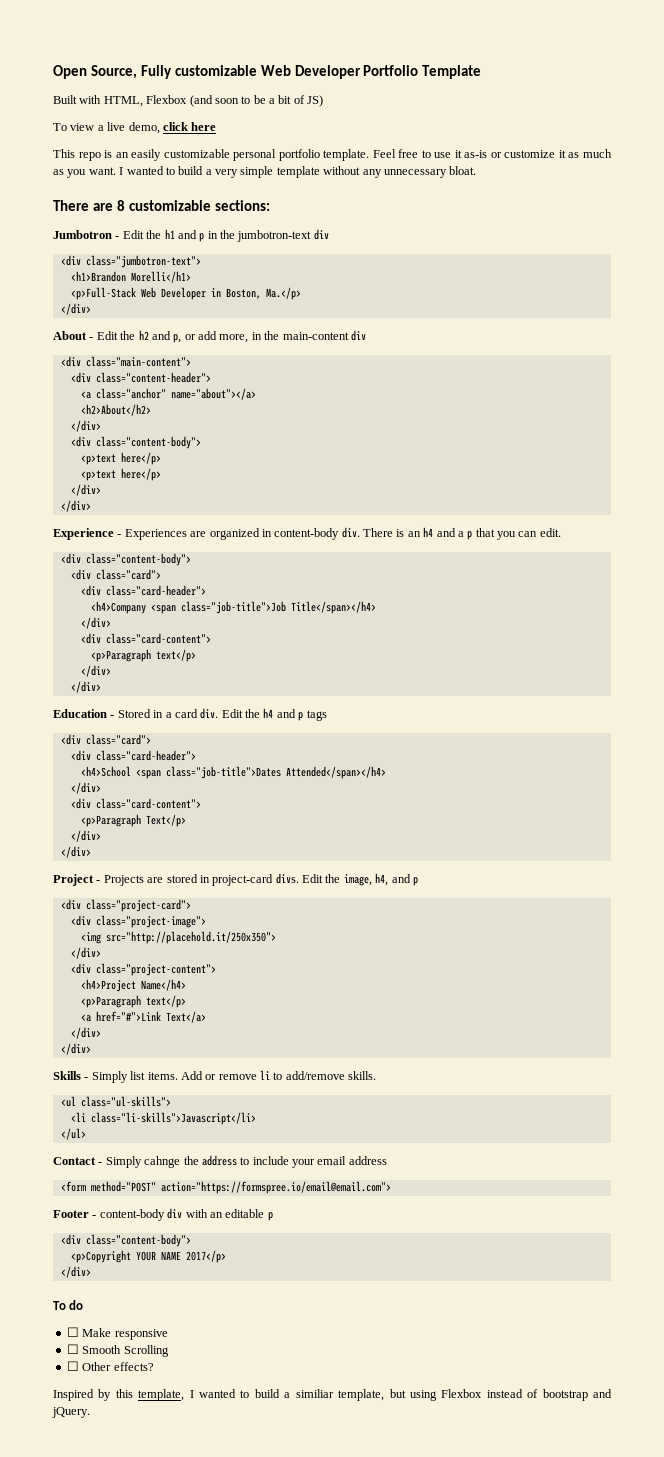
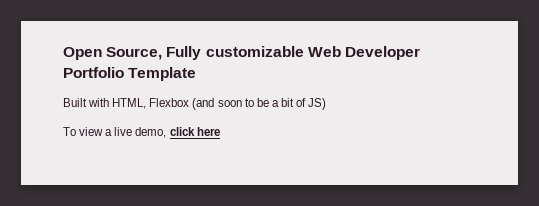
[53,149,613,161] [53,166,477,178] [53,200,270,211] [53,229,329,242] [60,255,201,268] [70,271,191,283] [70,287,301,300] [60,303,91,315] [53,330,366,343] [60,356,191,367] [70,372,211,383] [80,388,256,400] [80,404,151,416] [70,420,101,432] [70,436,201,449] [80,452,161,465] [80,468,161,481] [70,484,101,496] [60,500,91,512] [53,527,561,540] [60,553,191,566] [70,569,161,580] [80,585,206,596] [90,601,376,614] [80,617,111,629] [80,633,211,644] [90,649,196,662] [80,665,111,677] [70,681,101,693] [53,708,327,721] [60,734,151,745] [70,750,196,761] [80,766,386,779] [70,782,101,794] [70,798,201,809] [80,814,186,827] [70,830,101,842] [60,846,91,858] [53,873,418,886] [60,899,191,912] [70,915,206,928] [80,931,276,944] [70,947,101,959] [70,963,216,976] [80,979,186,992] [80,995,186,1008] [80,1011,206,1023] [70,1027,101,1039] [60,1043,91,1055] [53,1070,377,1083] [60,1096,171,1107] [70,1112,256,1125] [60,1128,86,1140] [53,1155,387,1168] [60,1181,391,1194] [53,1208,273,1221] [60,1234,191,1247] [70,1250,226,1263] [60,1266,91,1278] [53,1300,84,1310] [66,1327,168,1340] [66,1344,169,1357] [66,1361,154,1371] [53,1389,613,1401] [52,1407,90,1418] // This repo is an easily customizable personal portfolio template. Feel free to use it as-is or customize it as much as you want. I wanted to build a very simple template without any unnecessary bloat. // There are 8 customizable sections: // Jumbotron - Edit the h1 and p in the jumbotron-text div // <div class="jumbotron-text"> // <h1>Brandon Morelli</h1> // <p>Full-Stack Web Developer in Boston, Ma.</p> // </div> // About - Edit the h2 and p, or add more, in the main-content div // <div class="main-content"> // <div class="content-header"> // <a class="anchor" name="about"></a> // <h2>About</h2> // </div> // <div class="content-body"> // <p>text here</p> // <p>text here</p> // </div> // </div> // Experience - Experiences are organized in content-body div. There is an h4 and a p that you can edit. // <div class="content-body"> // <div class="card"> // <div class="card-header"> // <h4>Company <span class="job-title">Job Title</span></h4> // </div> // <div class="card-content"> // <p>Paragraph text</p> // </div> // </div> // Education - Stored in a card div. Edit the h4 and p tags // <div class="card"> // <div class="card-header"> // <h4>School <span class="job-title">Dates Attended</span></h4> // </div> // <div class="card-content"> // <p>Paragraph Text</p> // </div> // </div> // Project - Projects are stored in project-card divs. Edit the image, h4, and p // <div class="project-card"> // <div class="project-image"> // <img src="http://placehold.it/250x350"> // </div> // <div class="project-content"> // <h4>Project Name</h4> // <p>Paragraph text</p> // <a href="#">Link Text</a> // </div> // </div> // Skills - Simply list items. Add or remove li to add/remove skills. // <ul class="ul-skills"> // <li class="li-skills">Javascript</li> // </ul> // Contact - Simply cahnge the address to include your email address // <form method="POST" action="https://formspree.io/email@email.com"> // Footer - content-body div with an editable p // <div class="content-body"> // <p>Copyright YOUR NAME 2017</p> // </div> // To do // ☐ Make responsive // ☐ Smooth Scrolling // ☐ Other effects? // Inspired by this template, I wanted to build a similiar template, but using Flexbox instead of bootstrap and jQuery. -> (220, 131) none

